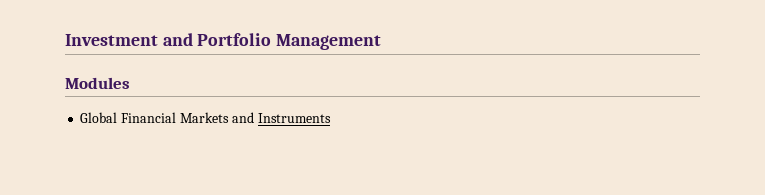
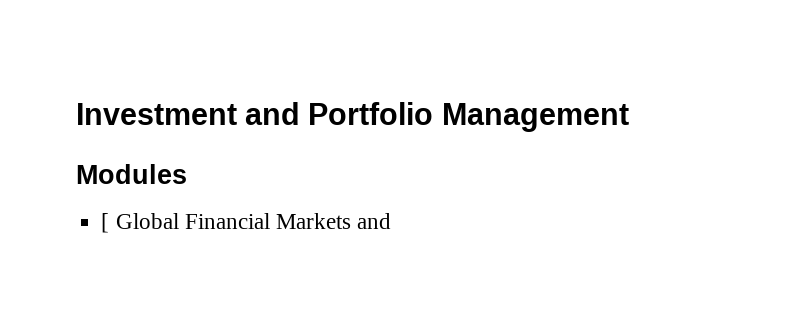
(130, 83) none -> [101,213,110,233] [
[257,113,331,123] Instruments -> (392, 221) none

